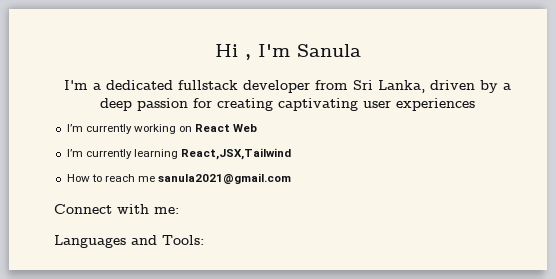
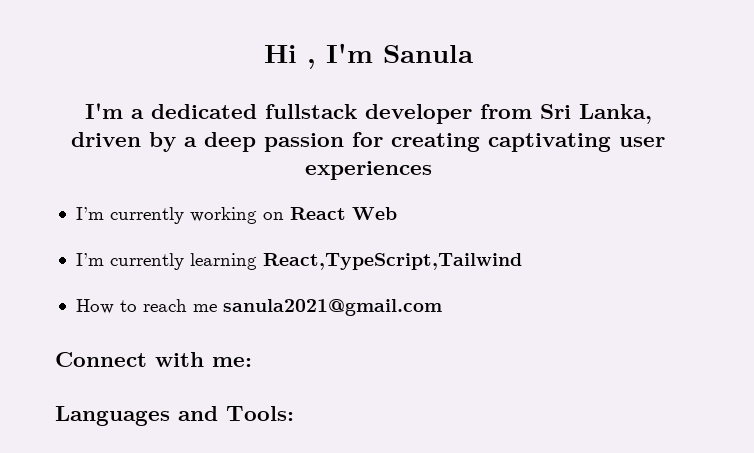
[180,148,291,160] React,JSX,Tailwind -> [262,253,522,270] React,TypeScript,Tailwind

